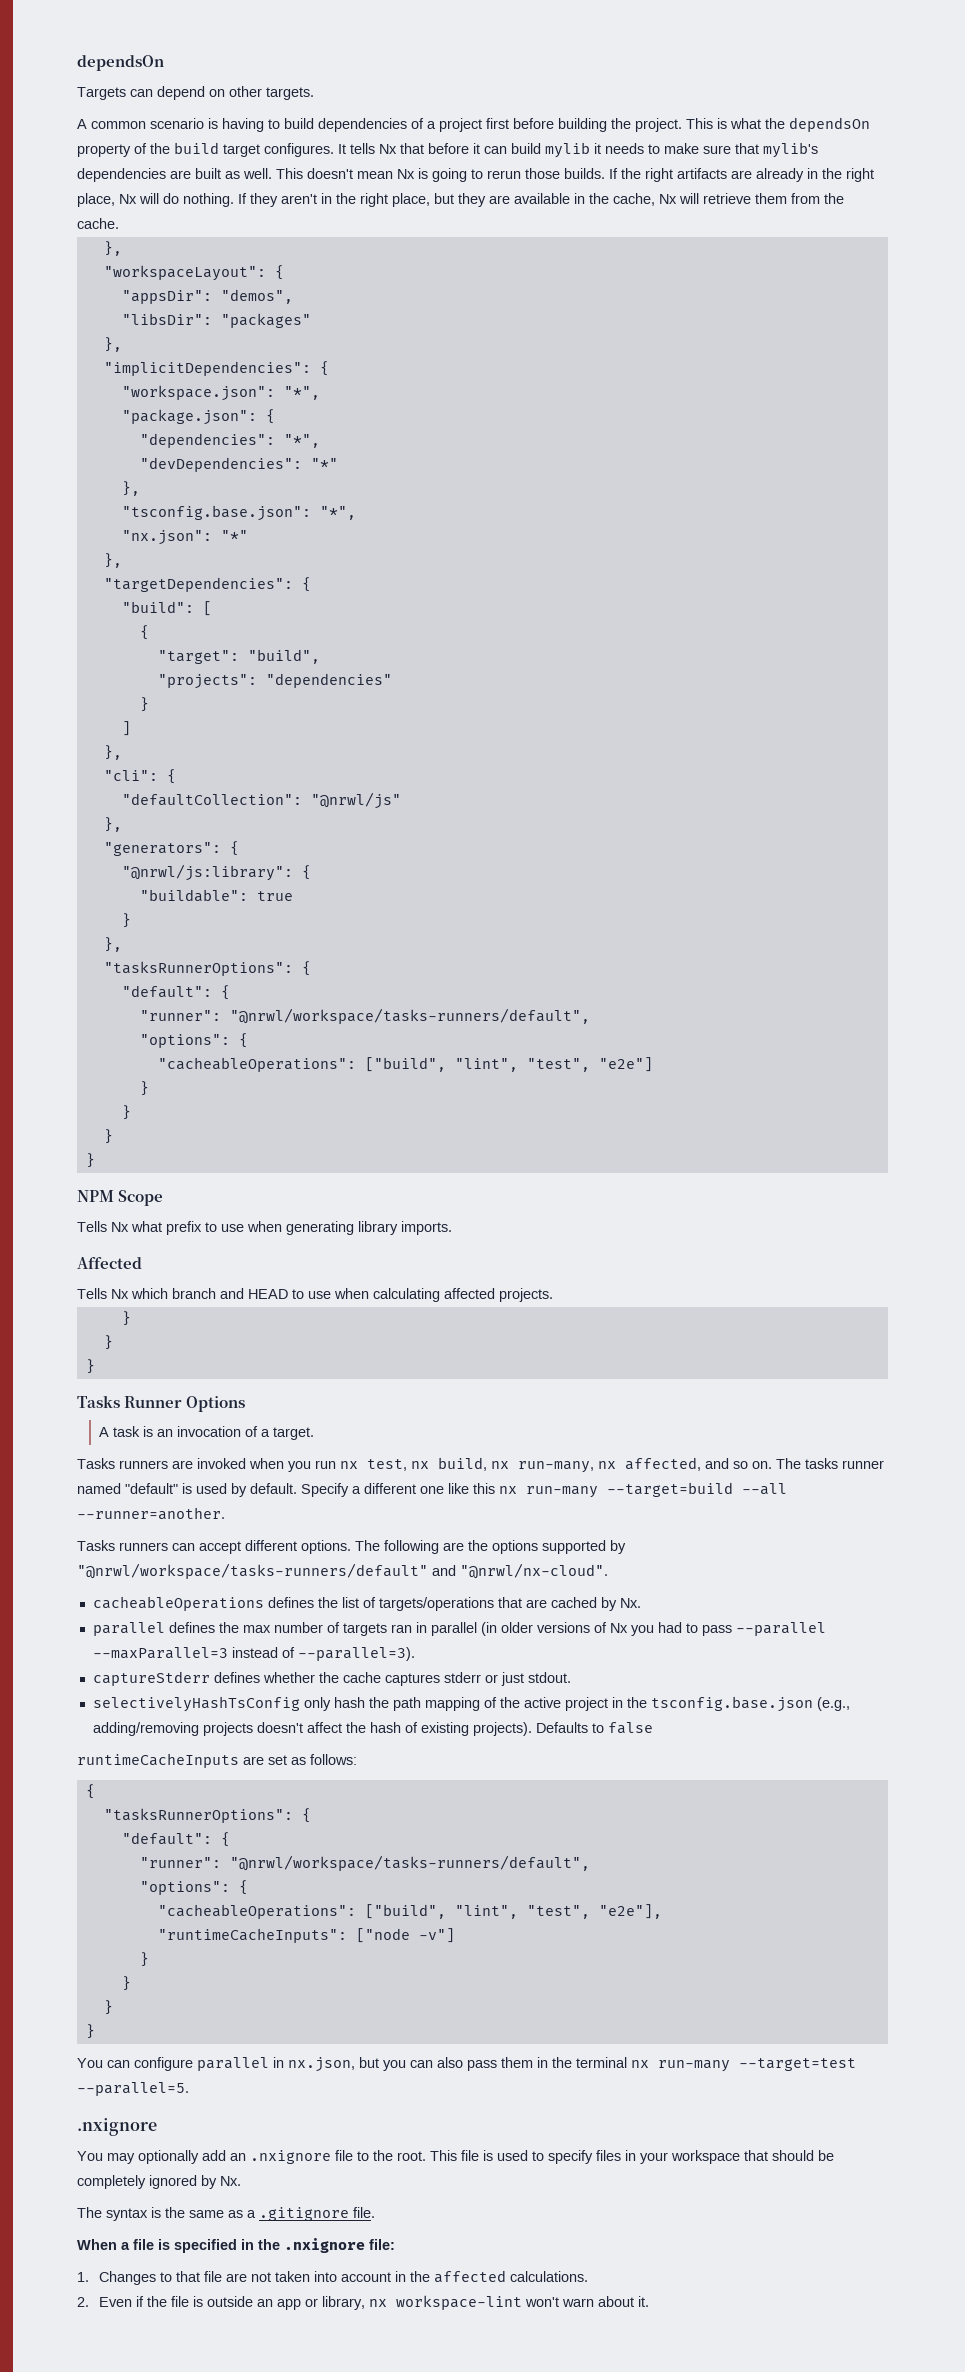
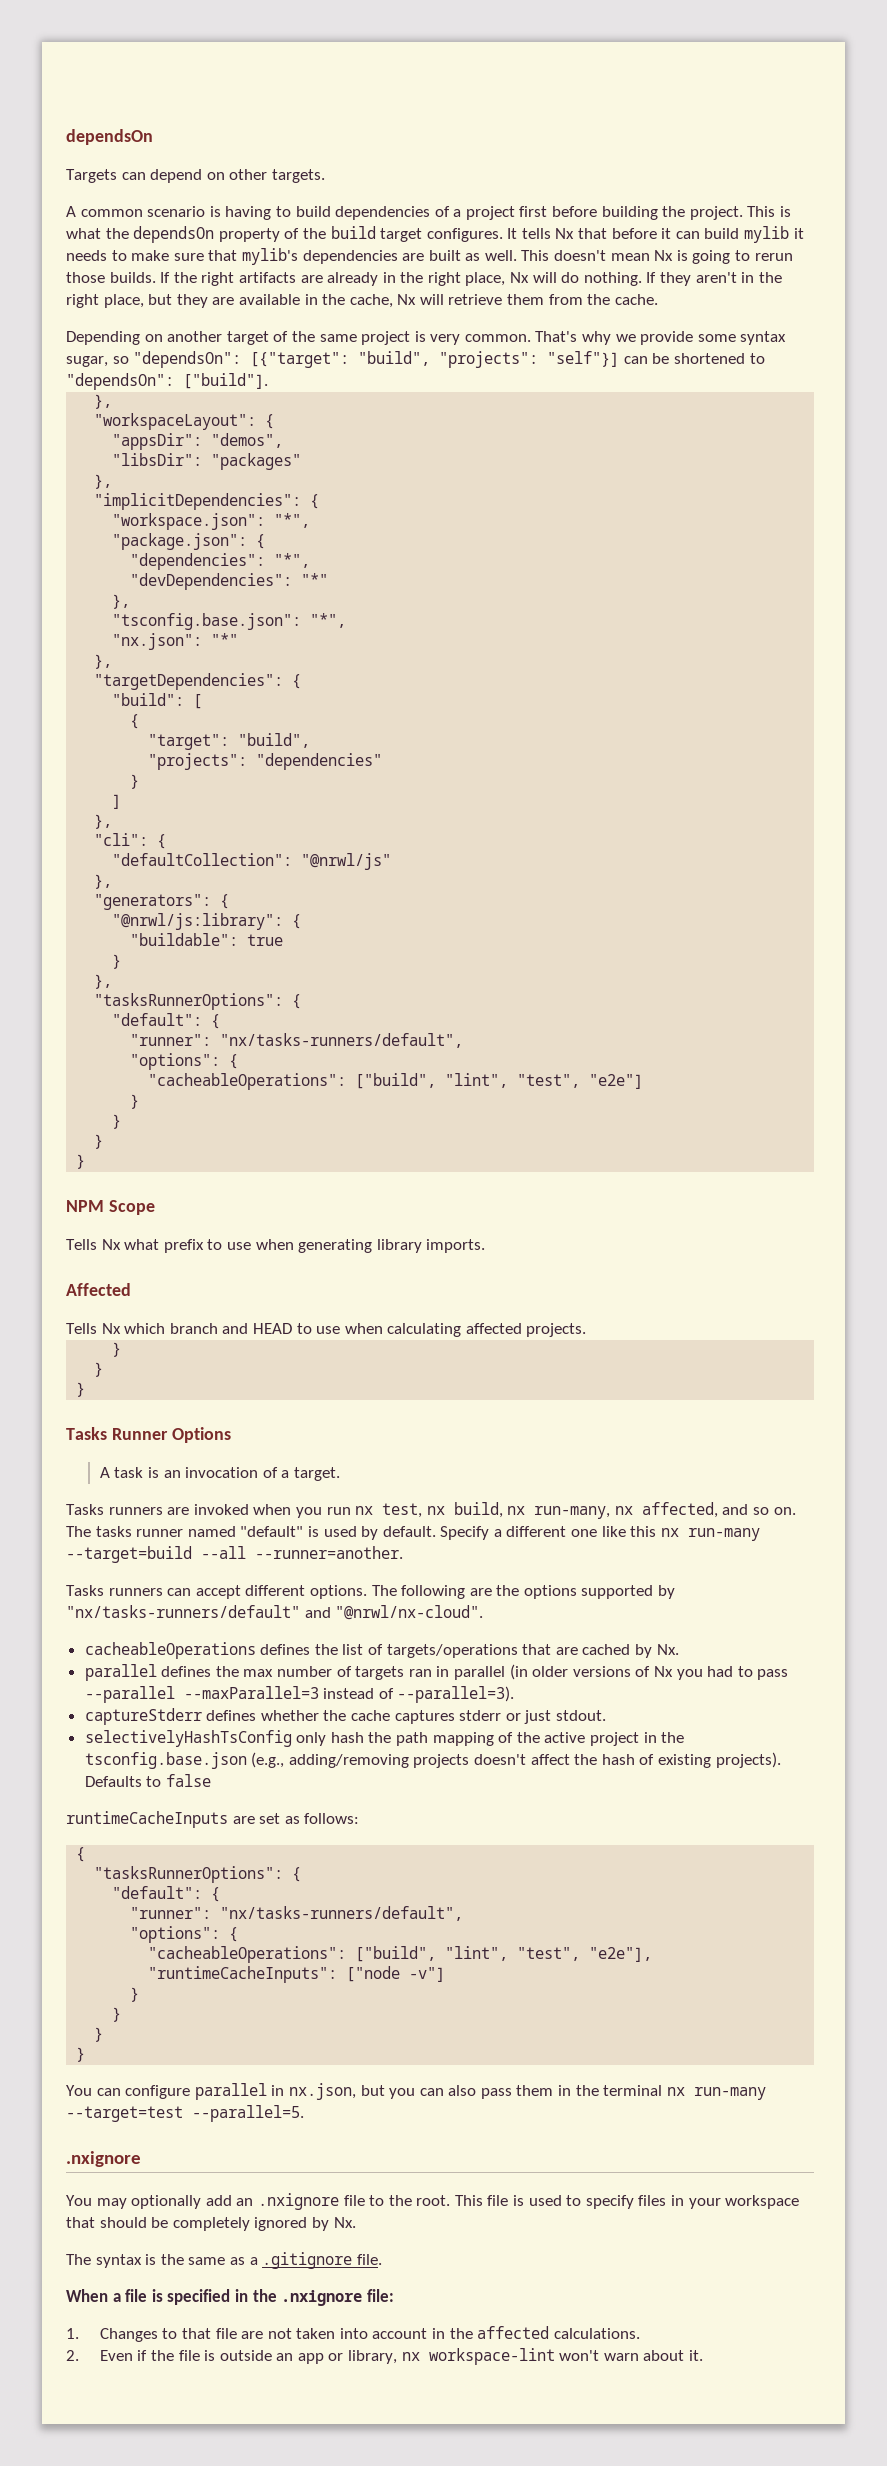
(119, 223) none -> [66,331,787,345] [66,351,765,368] [66,373,268,390] // Depending on another target of the same project is very common. That's why we provide some syntax sugar, so "dependsOn": [{"target": "build", "projects": "self"}] can be shortened to "dependsOn": ["build"].
[229,1008,590,1024] "@nrwl/workspace/tasks-runners/default", -> [220,1033,464,1048] "nx/tasks-runners/default",
[77,1563,428,1579] "@nrwl/workspace/tasks-runners/default" -> [66,1605,300,1618] "nx/tasks-runners/default"
[229,1855,590,1871] "@nrwl/workspace/tasks-runners/default", -> [220,1906,464,1921] "nx/tasks-runners/default",

